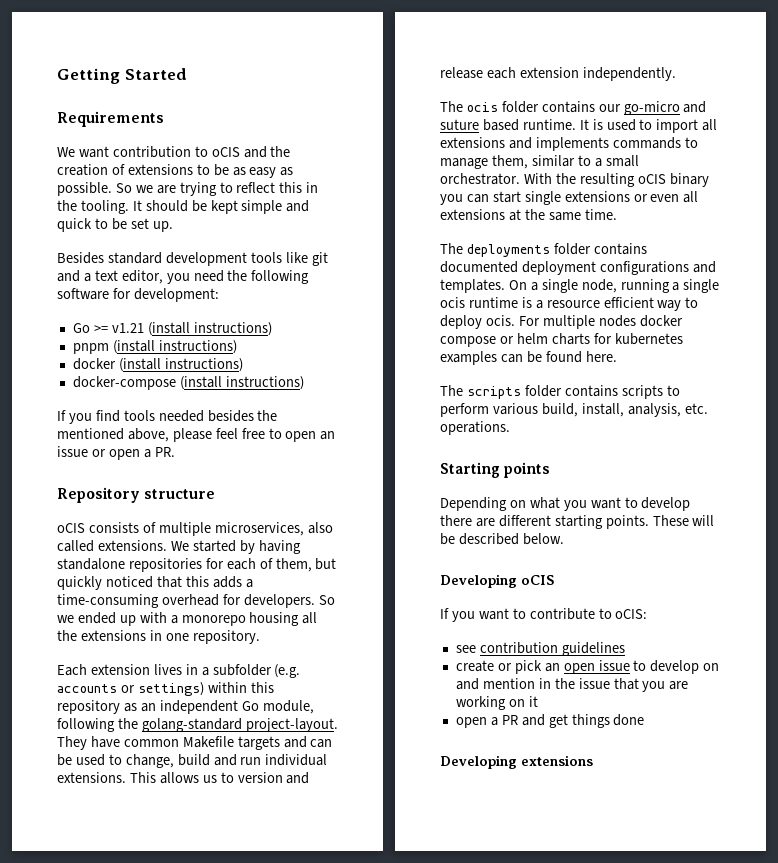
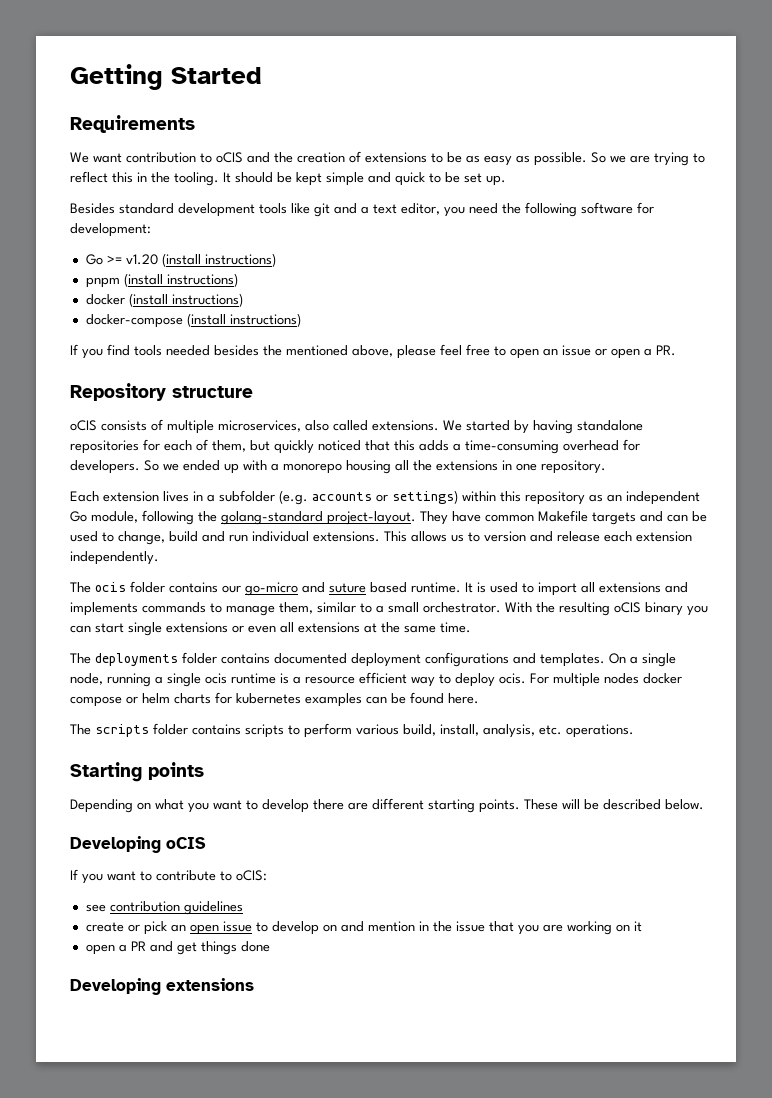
[111,323,144,333] v1.21 -> [125,254,158,265] v1.20

